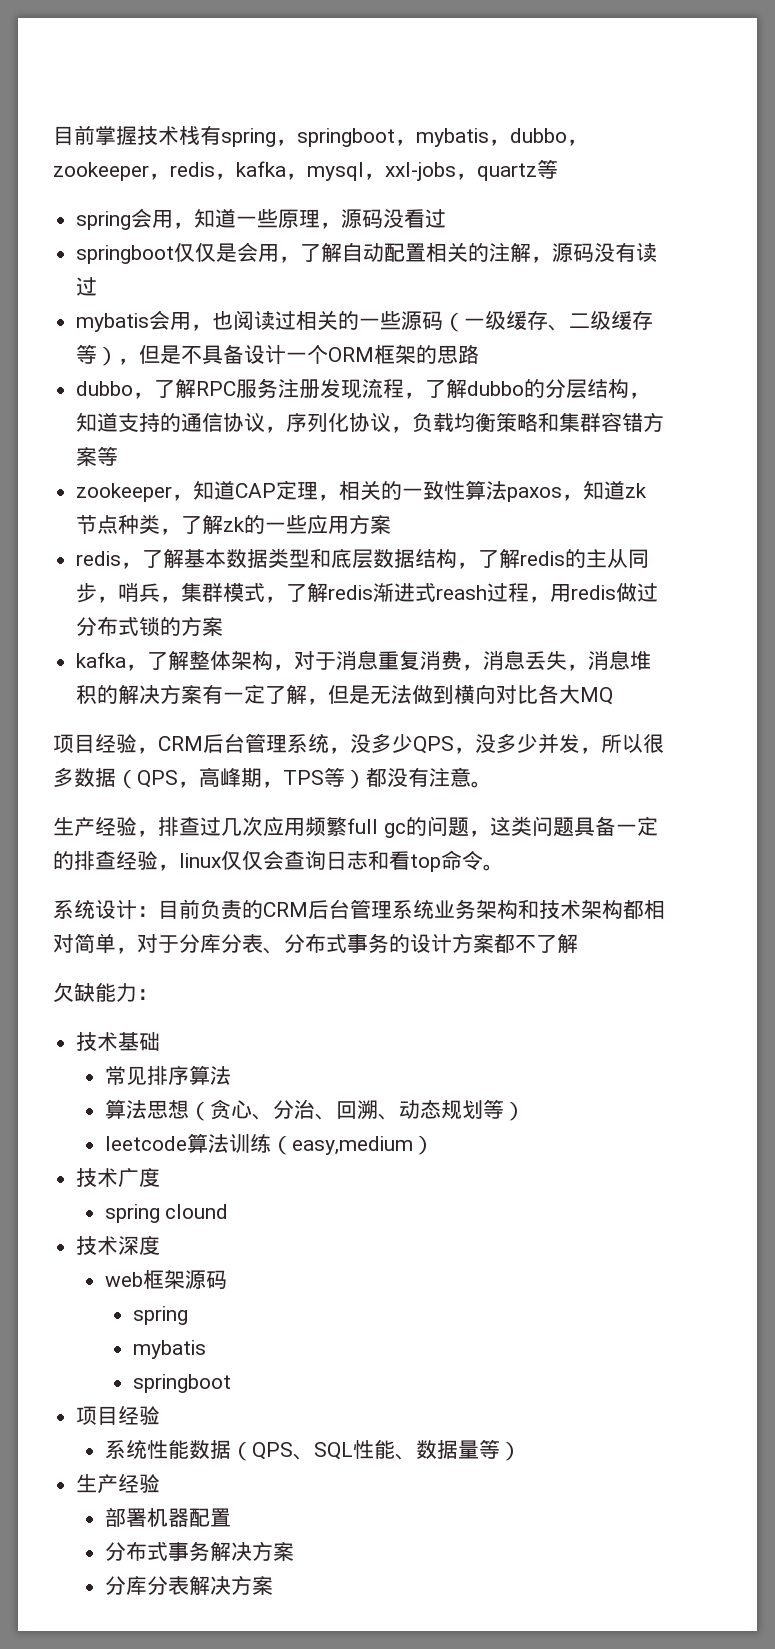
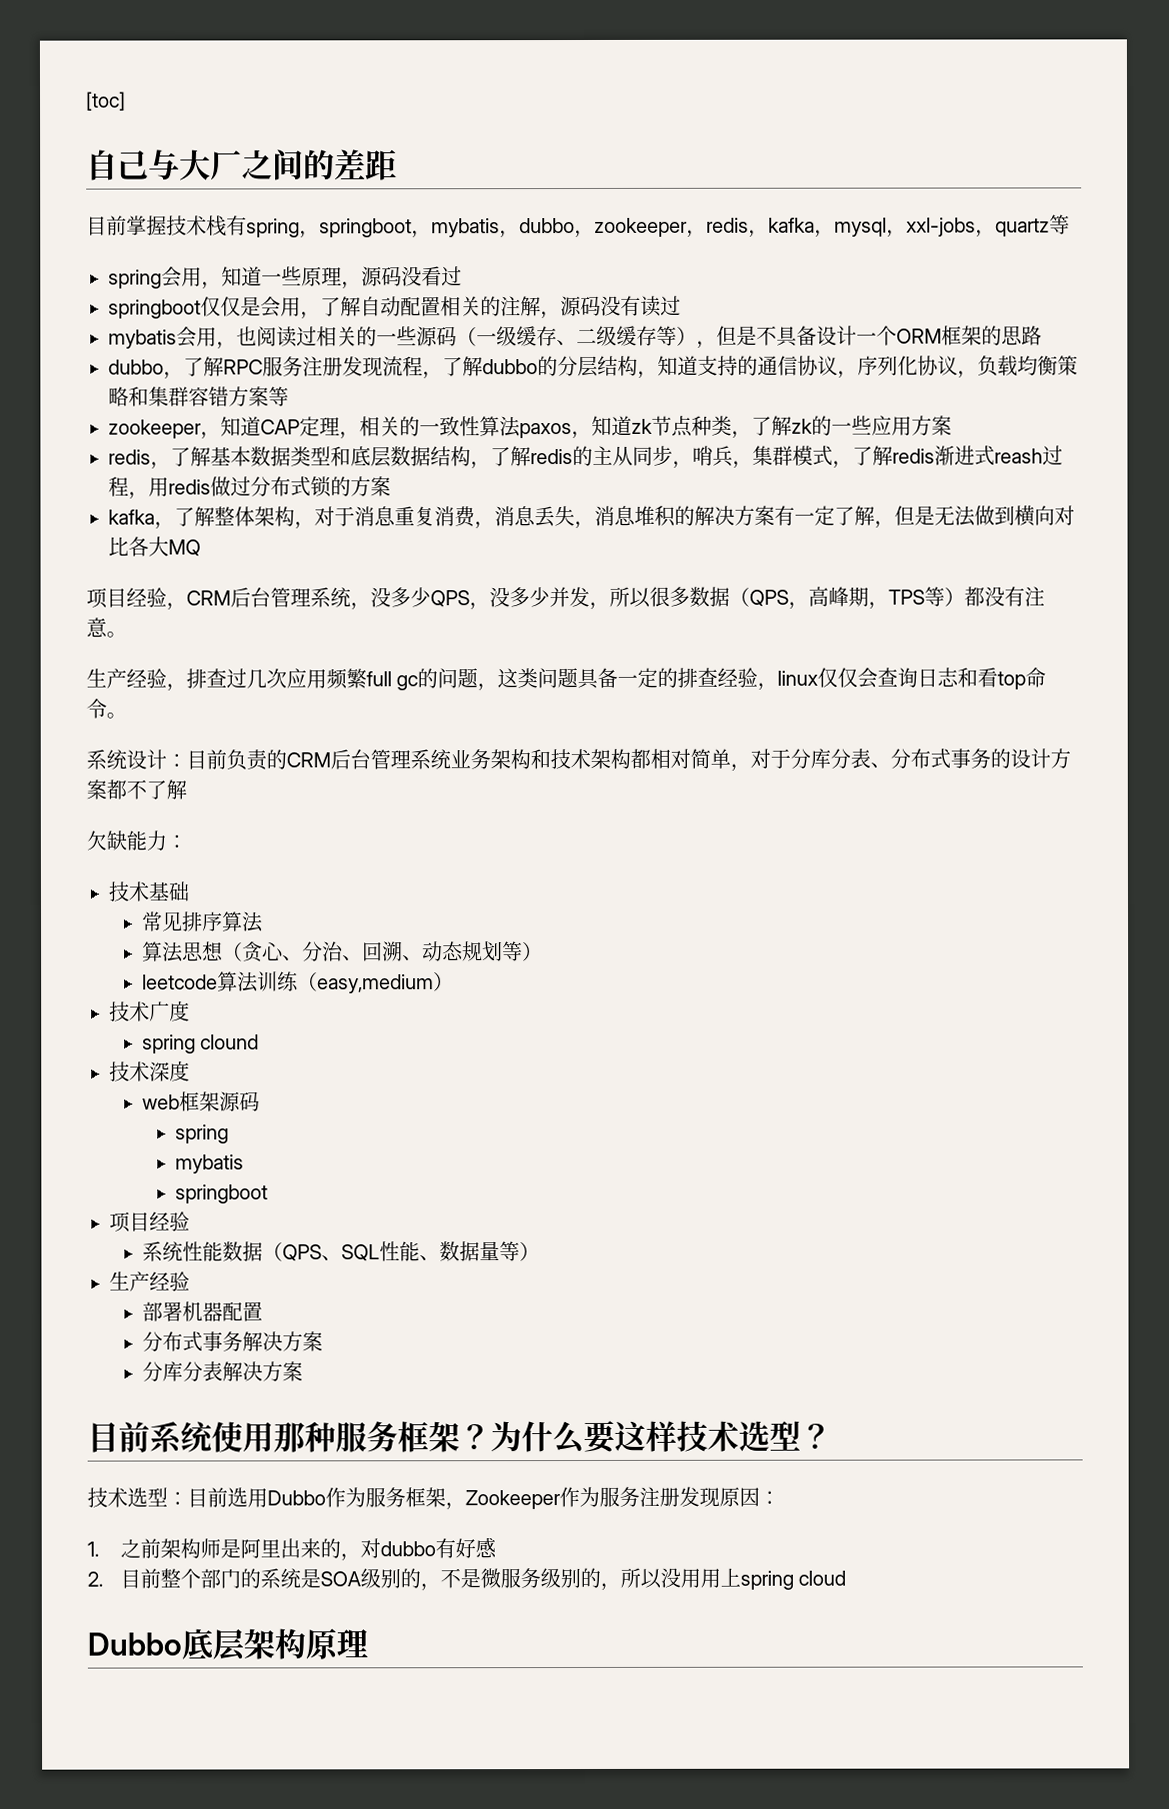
(53, 135) none -> [86,91,126,111] [86,149,397,181] [toc] // 自己与大厂之间的差距 //
(273, 1585) none -> [87,1420,832,1455] [87,1486,780,1511] [87,1537,497,1562] [87,1567,847,1592] [87,1628,368,1661] // 目前系统使用那种服务框架？为什么要这样技术选型？ // 技术选型：目前选用Dubbo作为服务框架，Zookeeper作为服务注册发现原因： // 1.之前架构师是阿里出来的，对dubbo有好感 // 2.目前整个部门的系统是SOA级别的，不是微服务级别的，所以没用用上spring cloud // Dubbo底层架构原理

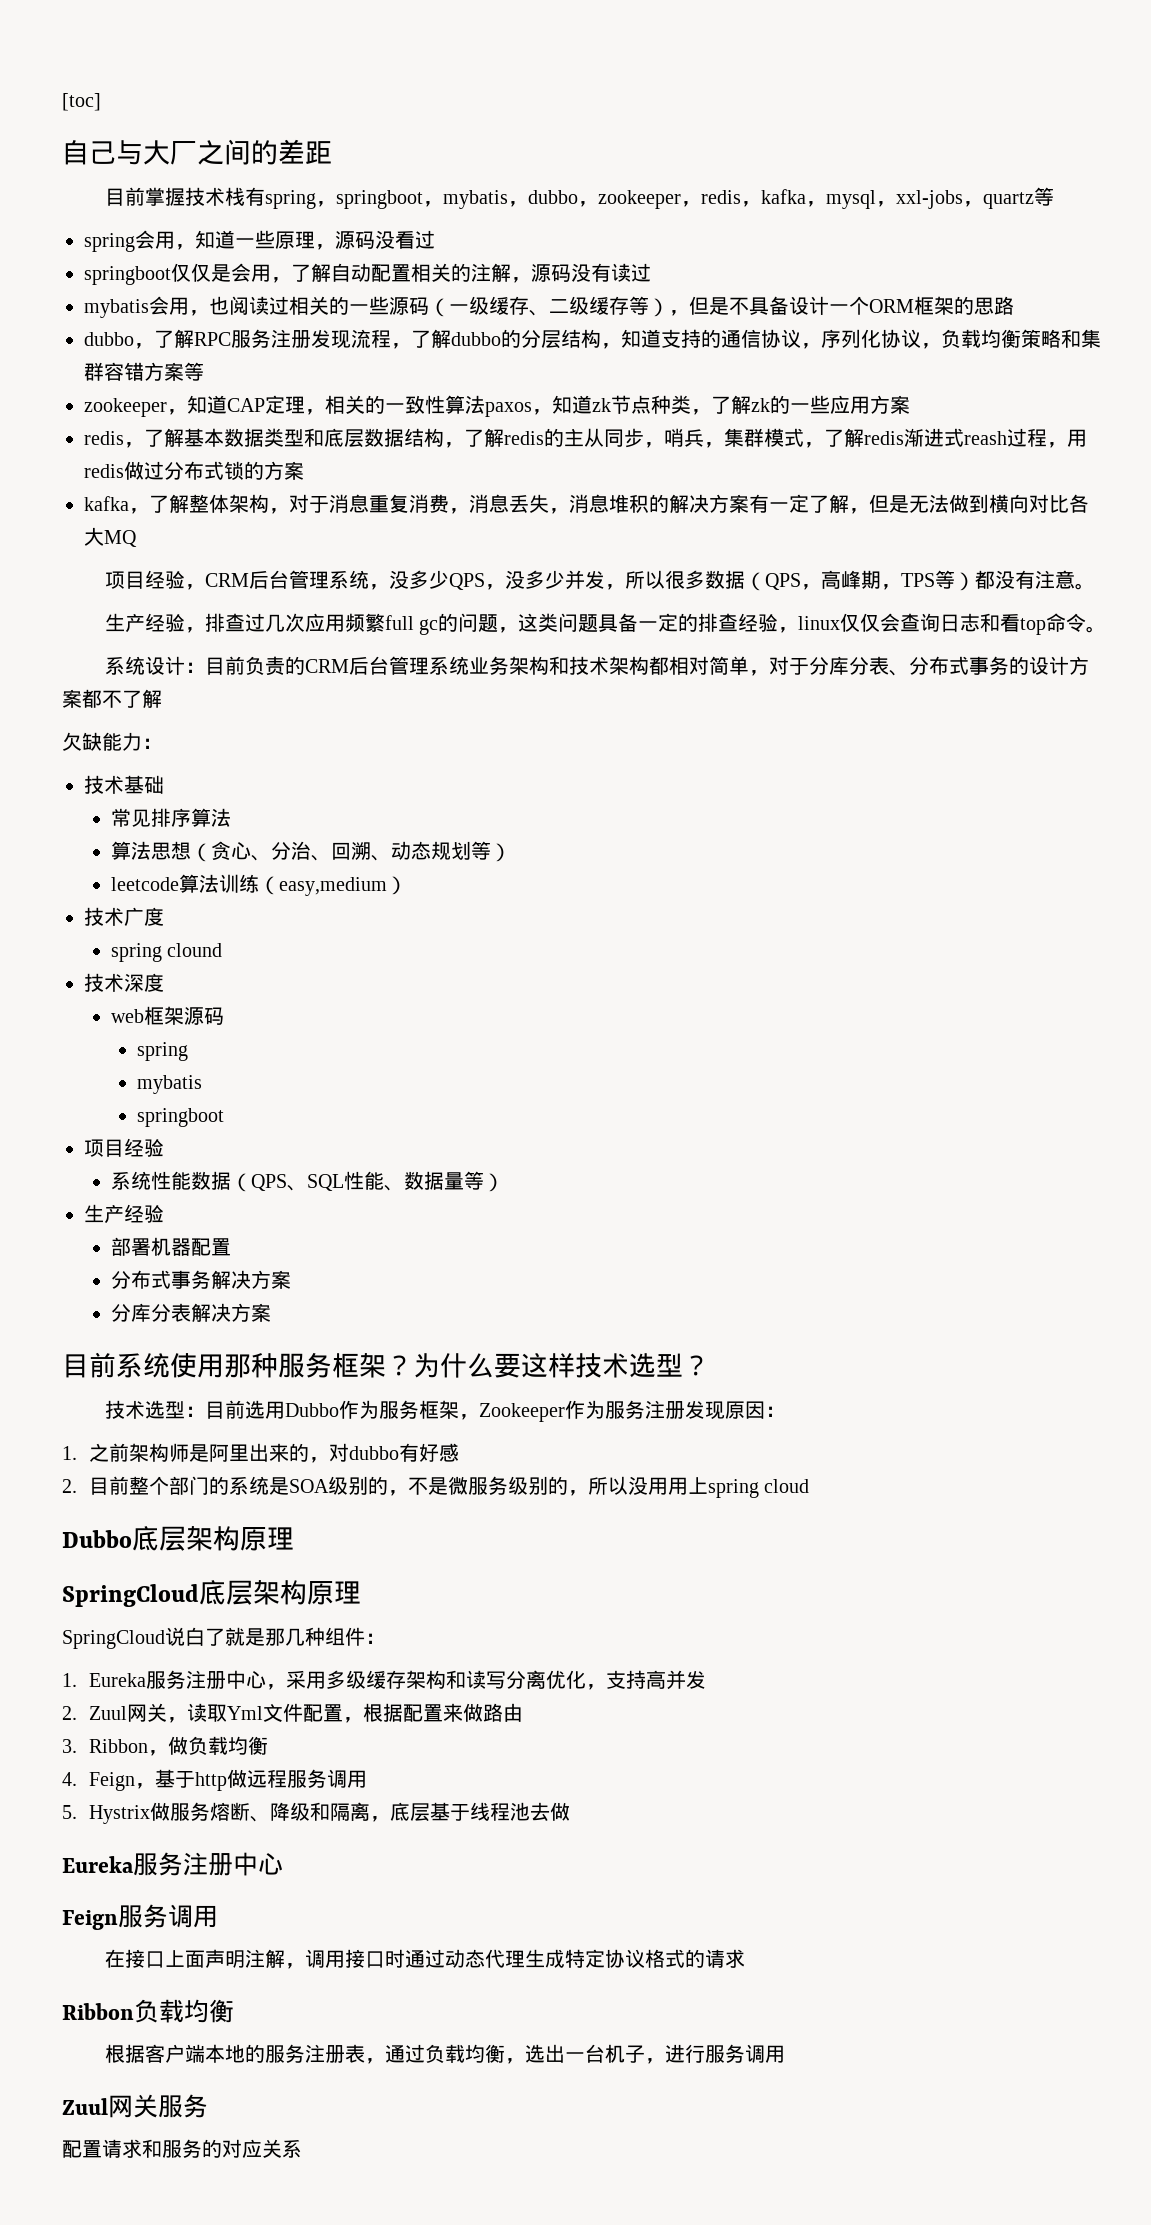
(368, 1643) none -> [62,1580,361,1607] [62,1627,385,1649] [62,1670,706,1690] [62,1703,523,1723] [62,1736,268,1756] [62,1769,367,1791] [62,1802,570,1824] [62,1852,283,1876] [62,1904,218,1930] [105,1949,746,1969] [62,1999,234,2023] [105,2044,786,2064] [62,2094,208,2118] [62,2139,302,2158] // SpringCloud底层架构原理 // SpringCloud说白了就是那几种组件： // 1. Eureka服务注册中心，采用多级缓存架构和读写分离优化，支持高并发 // 2. Zuul网关，读取Yml文件配置，根据配置来做路由 // 3. Ribbon，做负载均衡 // 4. Feign，基于http做远程服务调用 // 5. Hystrix做服务熔断、降级和隔离，底层基于线程池去做 // Eureka服务注册中心 // Feign服务调用 // 在接口上面声明注解，调用接口时通过动态代理生成特定协议格式的请求 // Ribbon负载均衡 // 根据客户端本地的服务注册表，通过负载均衡，选出一台机子，进行服务调用 // Zuul网关服务 // 配置请求和服务的对应关系

